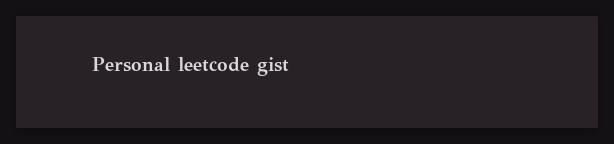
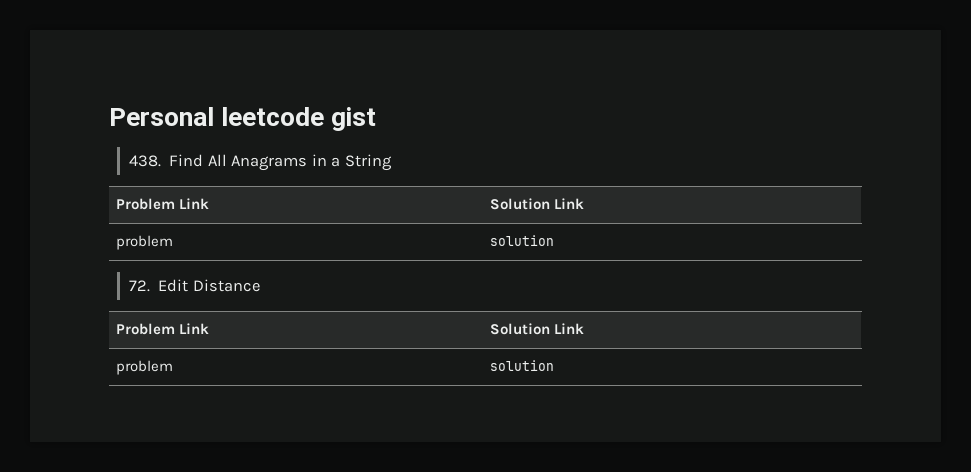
(289, 66) none -> [129,154,392,171] [116,198,210,210] [490,198,585,210] [116,235,174,250] [490,235,555,246] [129,279,260,292] [116,323,210,335] [490,323,585,335] [116,360,174,375] [490,360,555,371] // 438. Find All Anagrams in a String // Problem Link | Solution Link // problem | solution // 72. Edit Distance // Problem Link | Solution Link // problem | solution

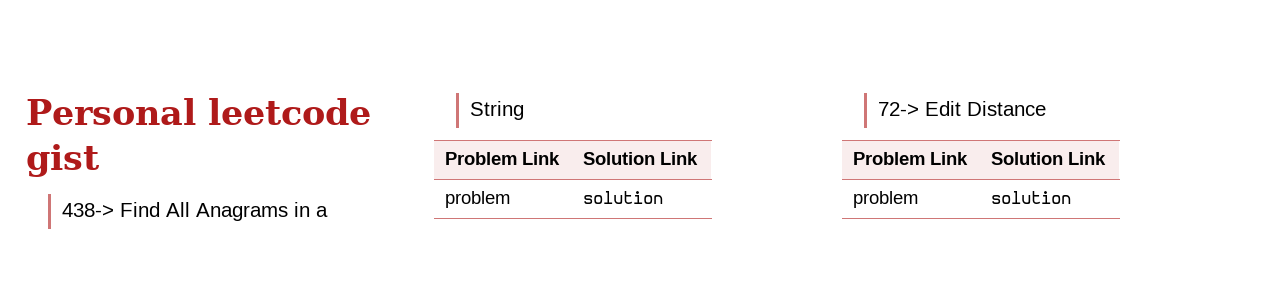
[129,155,162,167] 438. -> [62,203,115,217] 438->
[129,280,151,292] 72. -> [878,102,920,116] 72->

